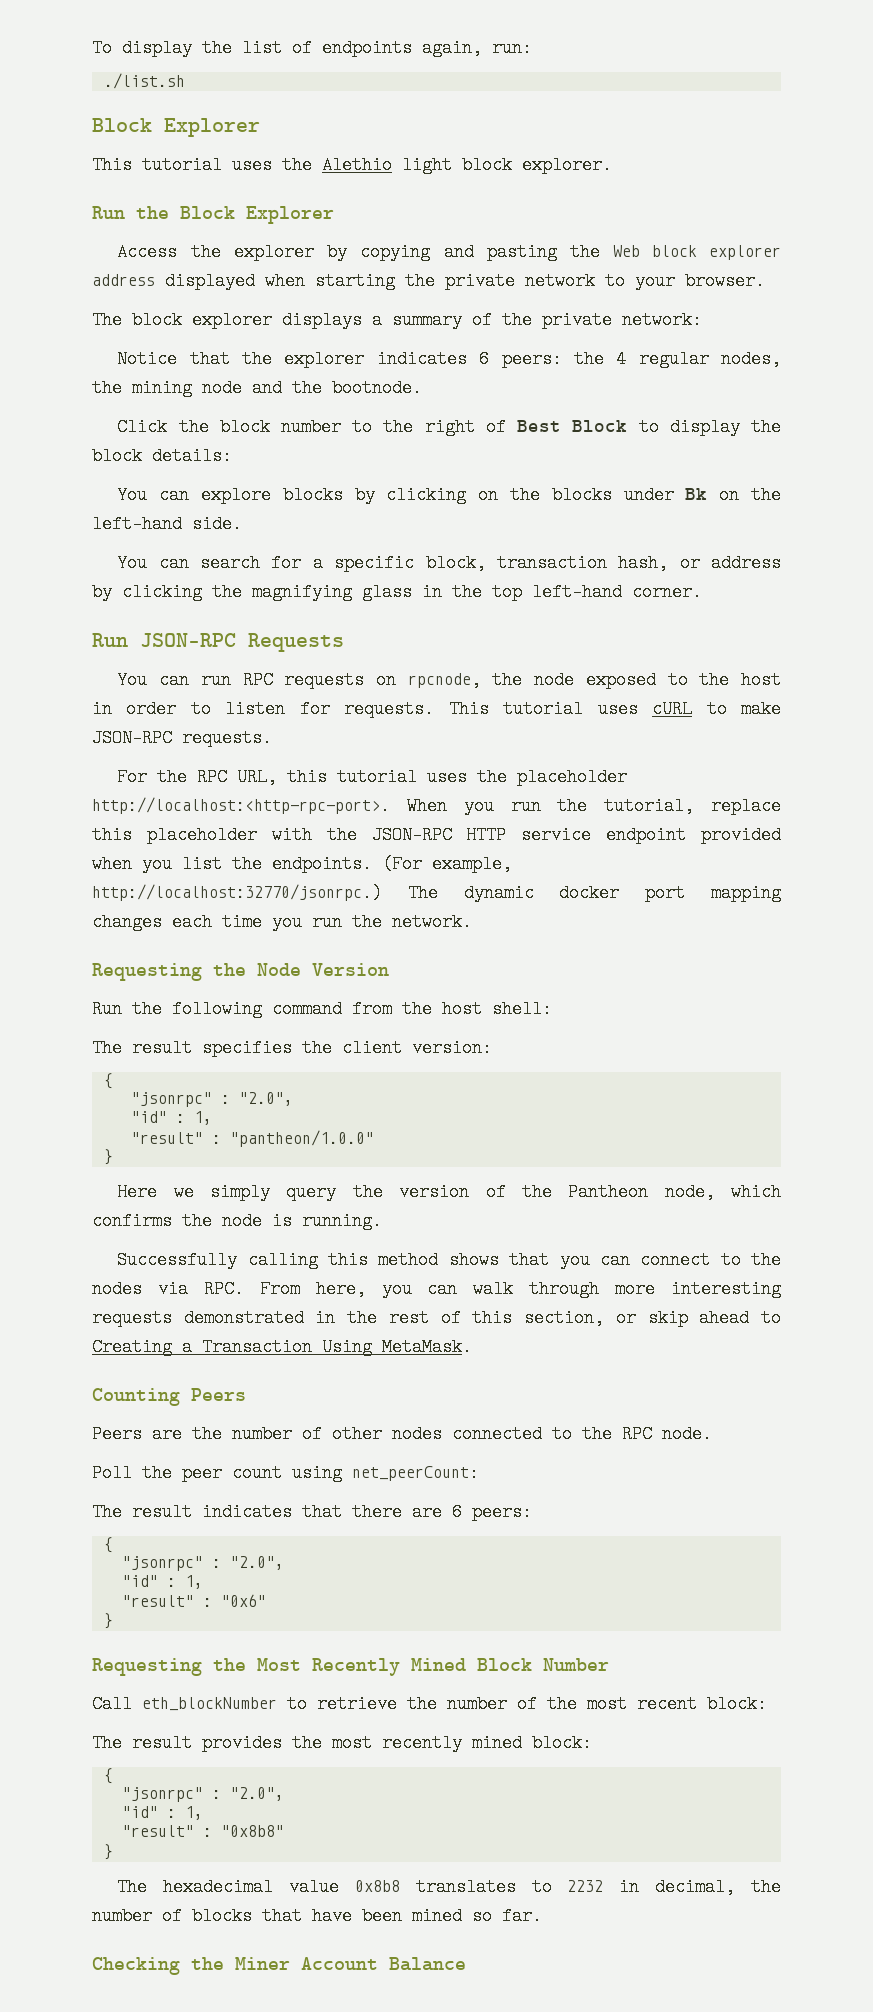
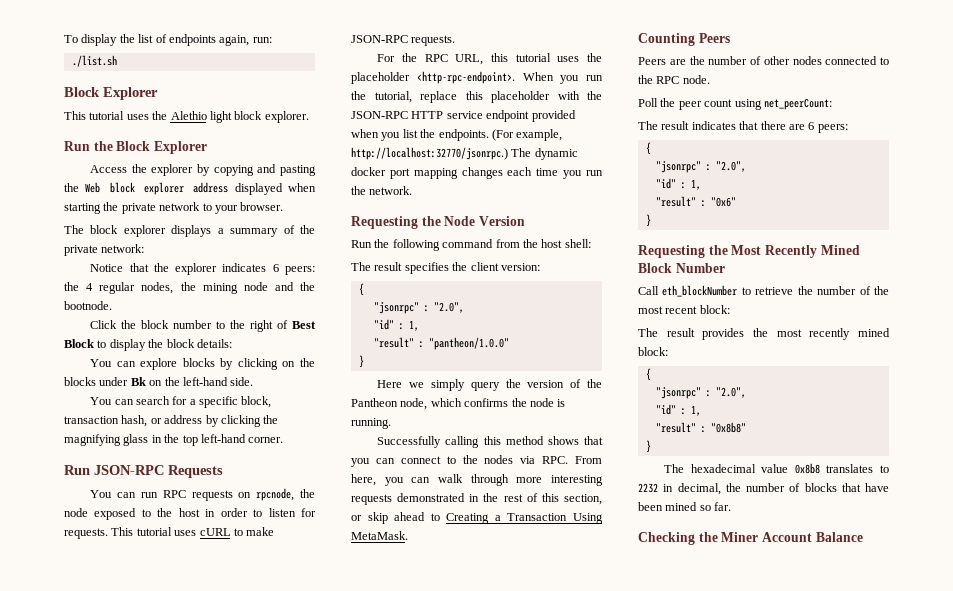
[92,797,390,815] http://localhost:<http-rpc-port>. -> [416,71,515,84] <http-rpc-endpoint>.

